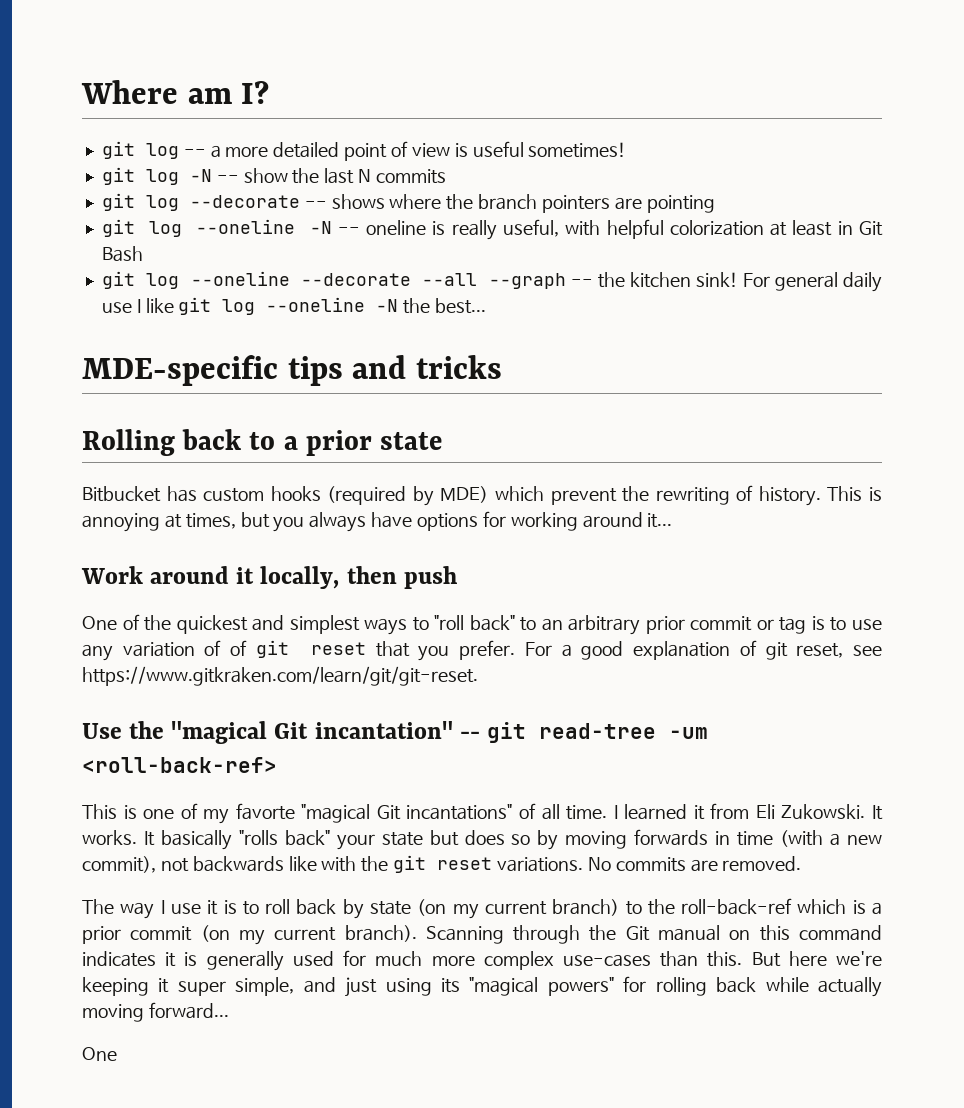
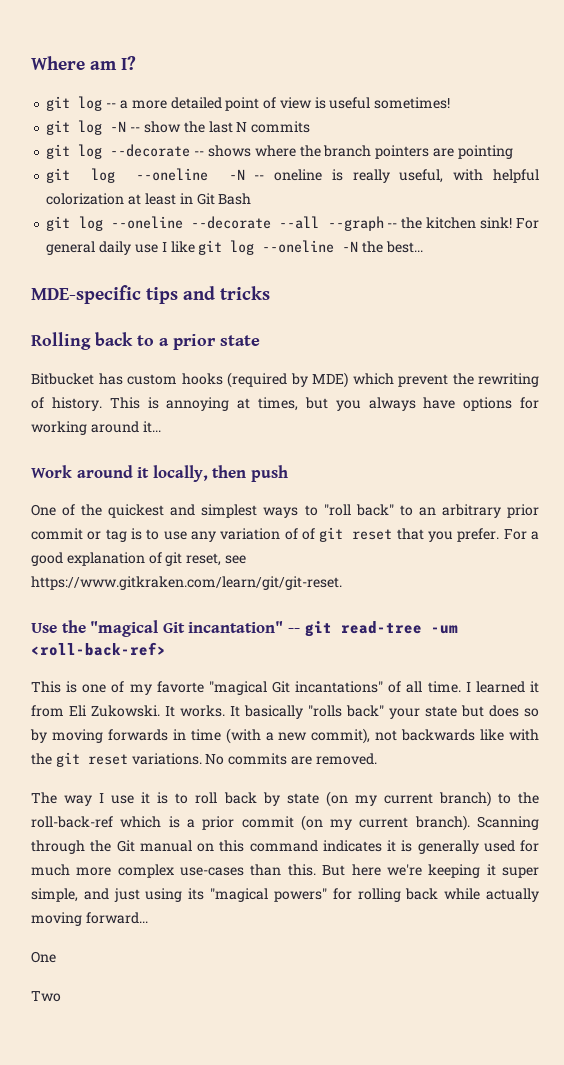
(117, 1054) none -> [31,991,61,1002] // Two

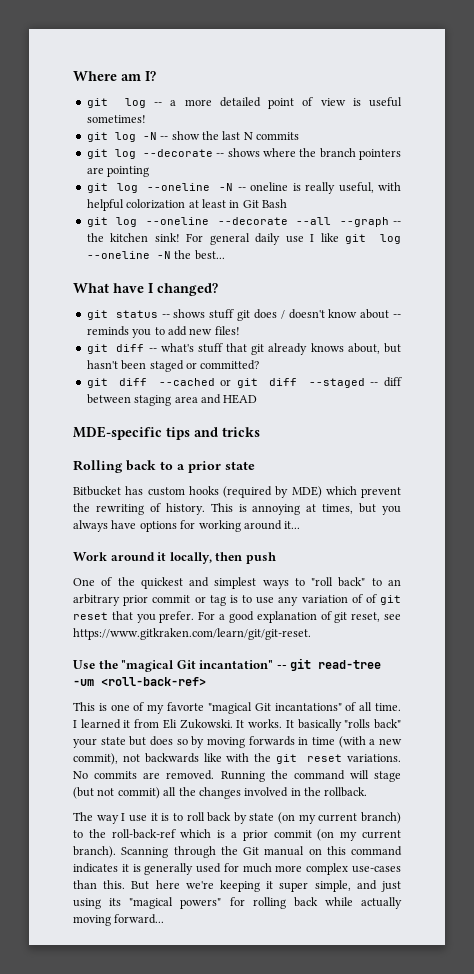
(423, 247) none -> [73,283,218,296] [86,309,401,321] [86,326,240,338] [86,343,402,355] [86,360,260,372] [86,377,402,388] [86,394,258,406] // What have I changed? // git status -- shows stuff git does / doesn't know about -- reminds you to add new files! // git diff -- what's stuff that git already knows about, but hasn't been staged or committed? // git diff --cached or git diff --staged -- diff between staging area and HEAD
(377, 759) none -> [220,770,401,782] [73,787,368,799] Running the command will stage (but not commit) all the changes involved in the rollback.
[31,951,56,963] [31,991,61,1002] // One // Two -> (165, 919) none

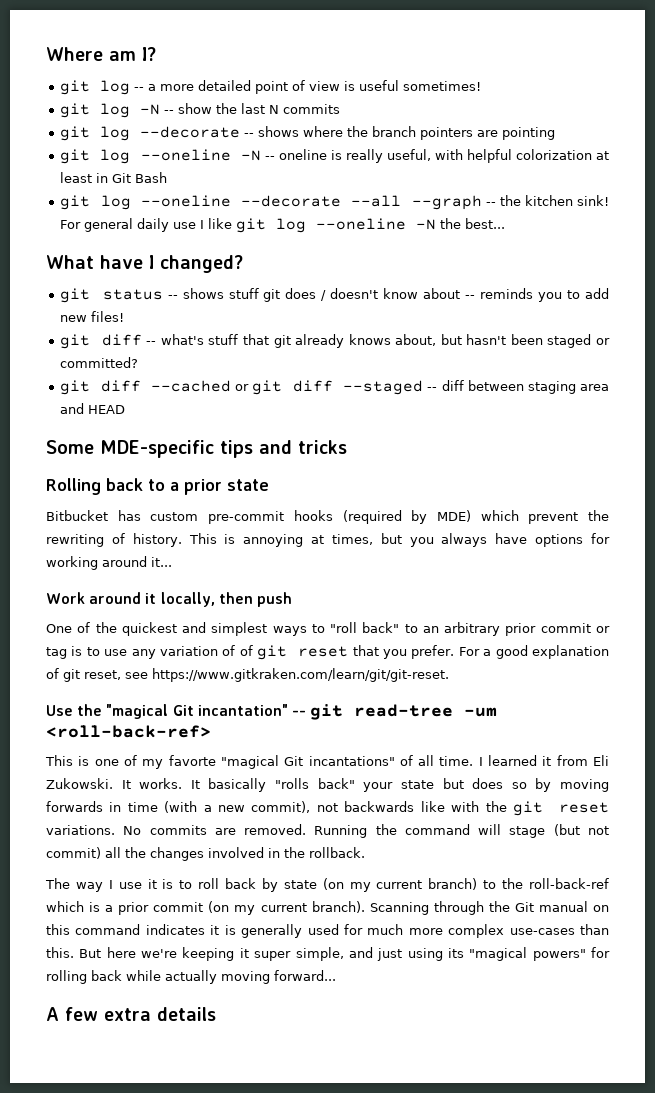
(258, 399) none -> [46,440,94,454] Some
(185, 491) none -> [208,511,285,524] pre-commit
(165, 919) none -> [46,1007,216,1021] // A few extra details

